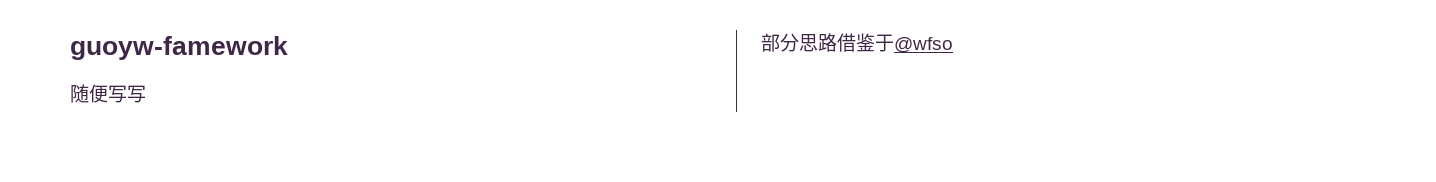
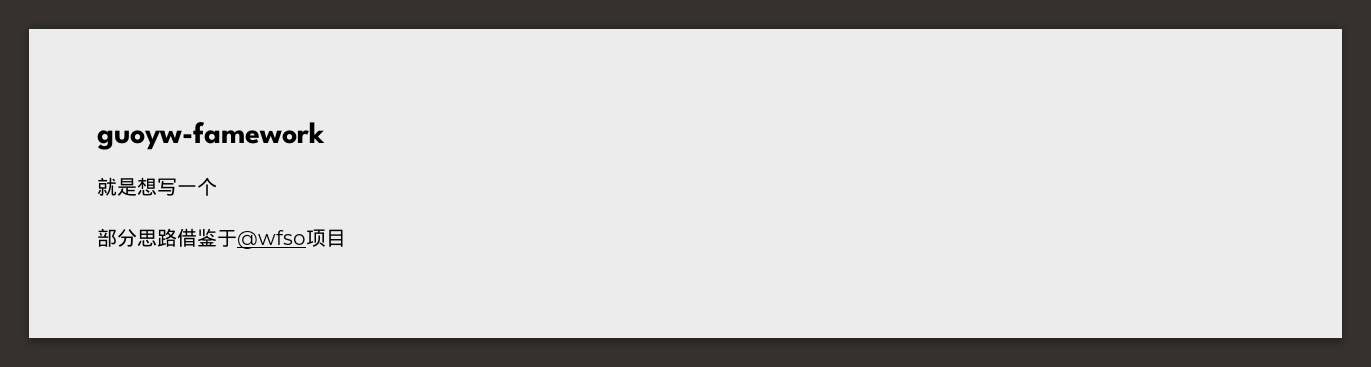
[70,84,146,103] 随便写写 -> [97,177,217,196] 就是想写一个
(953, 45) none -> [306,229,346,247] 项目

